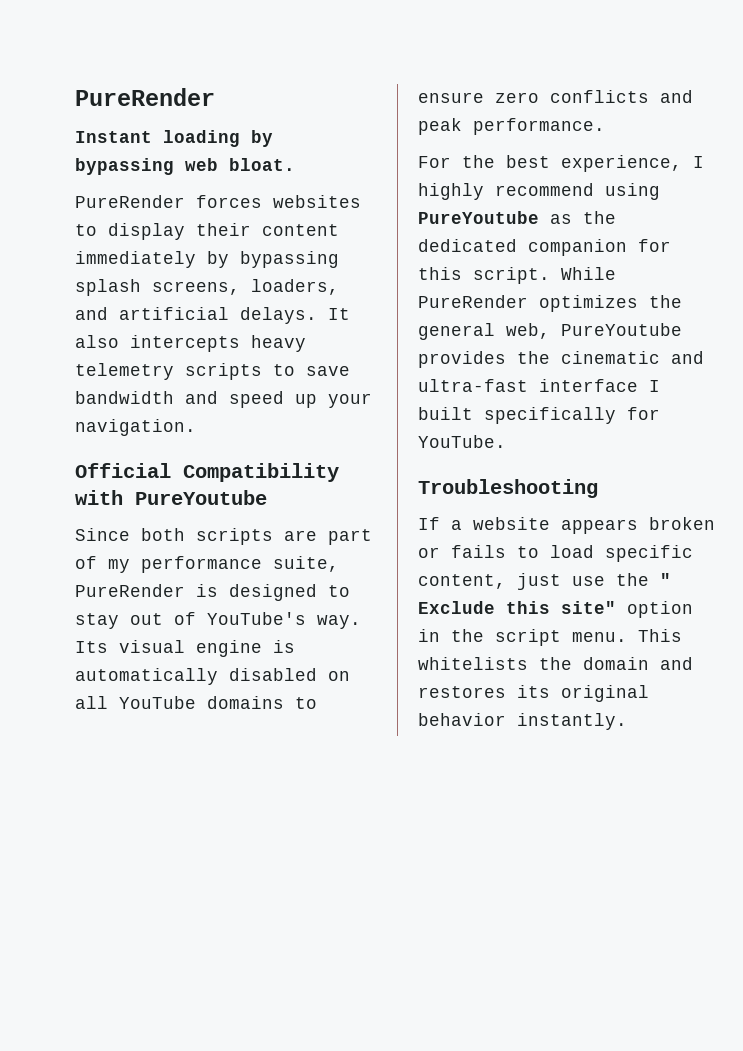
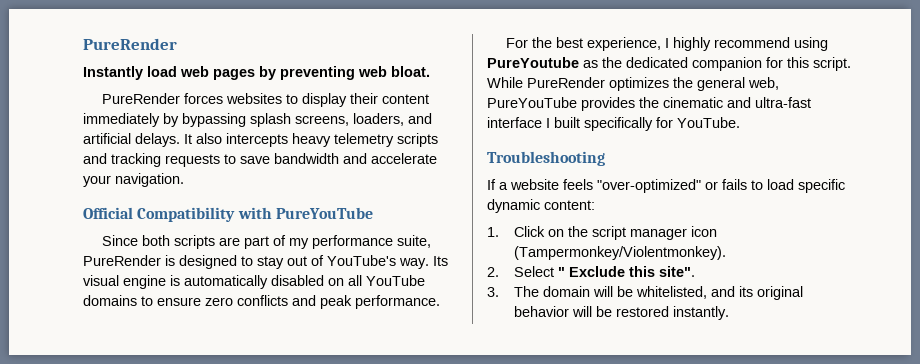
[75,130,273,147] [75,158,174,175] Instant loading by bypassing -> [83,66,355,80] Instantly load web pages by preventing
(262, 371) none -> [83,153,220,167] and tracking requests
[229,391,317,408] speed up -> [371,153,437,164] accelerate
[135,490,267,505] PureYoutube -> [275,207,373,219] PureYouTube
[561,323,682,336] PureYoutube -> [487,97,577,108] PureYouTube
[561,517,715,534] appears broken -> [563,179,701,193] feels "over-optimized"
[418,573,671,590] [418,601,693,618] [418,629,682,646] [418,657,693,670] [418,685,649,702] [418,713,506,726] content, just use the " Exclude this site" option in the script menu. This whitelists the domain and restores its original behavior -> [487,199,595,213] [487,226,717,240] [513,246,726,260] [487,266,695,277] [487,286,803,300] [513,306,669,317] dynamic content: // 1. Click on the script manager icon (Tampermonkey/Violentmonkey). // 2. Select " Exclude this site". // 3. The domain will be whitelisted, and its original behavior will be restored

